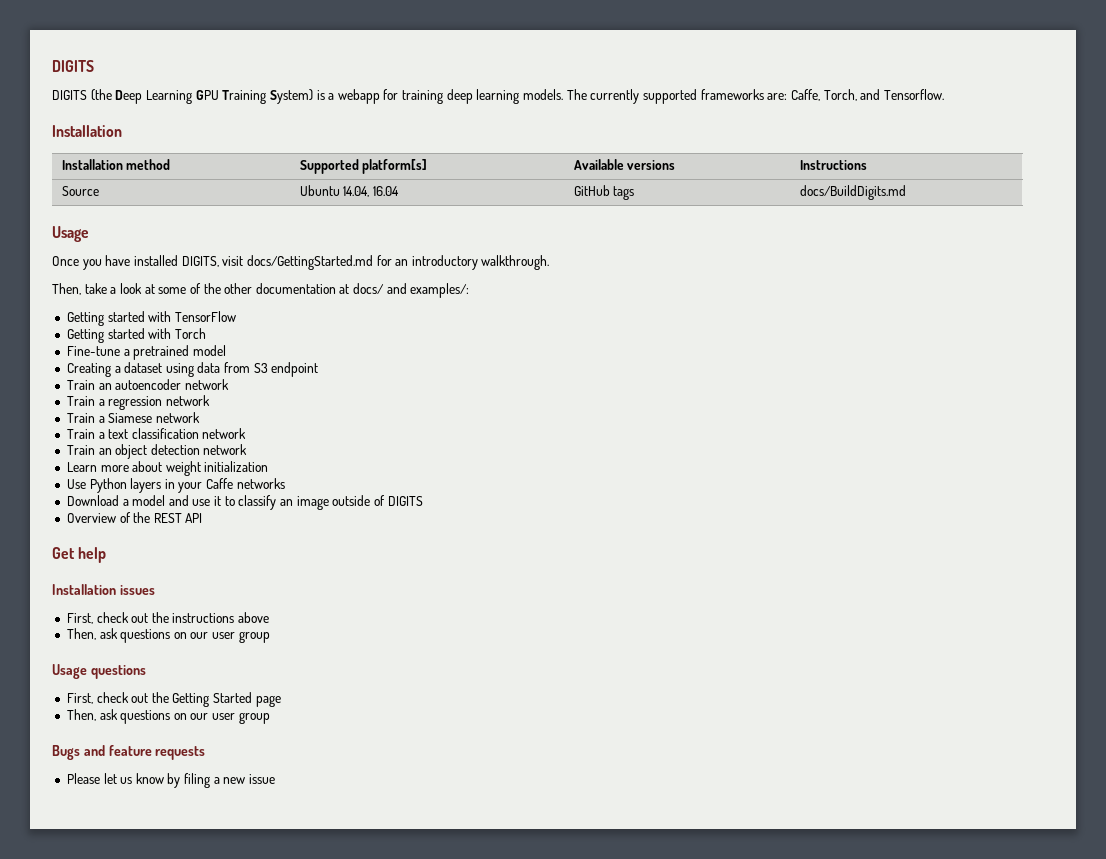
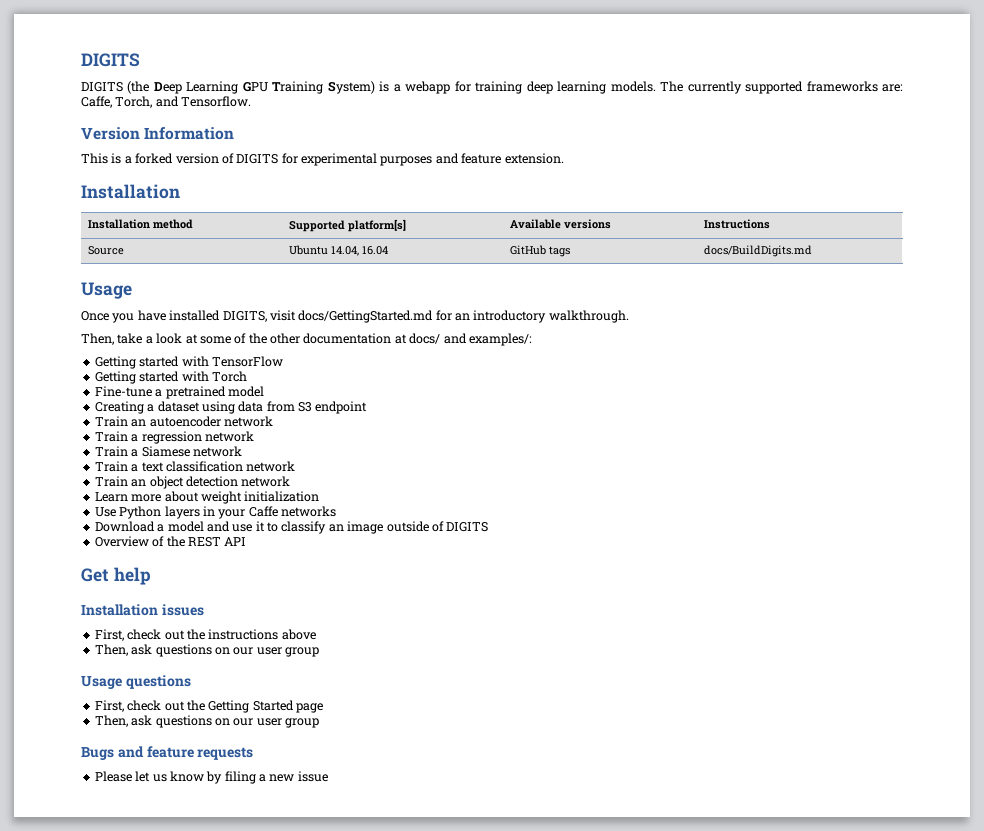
(944, 94) none -> [81,127,235,140] [81,153,564,166] // Version Information // This is a forked version of DIGITS for experimental purposes and feature extension.

